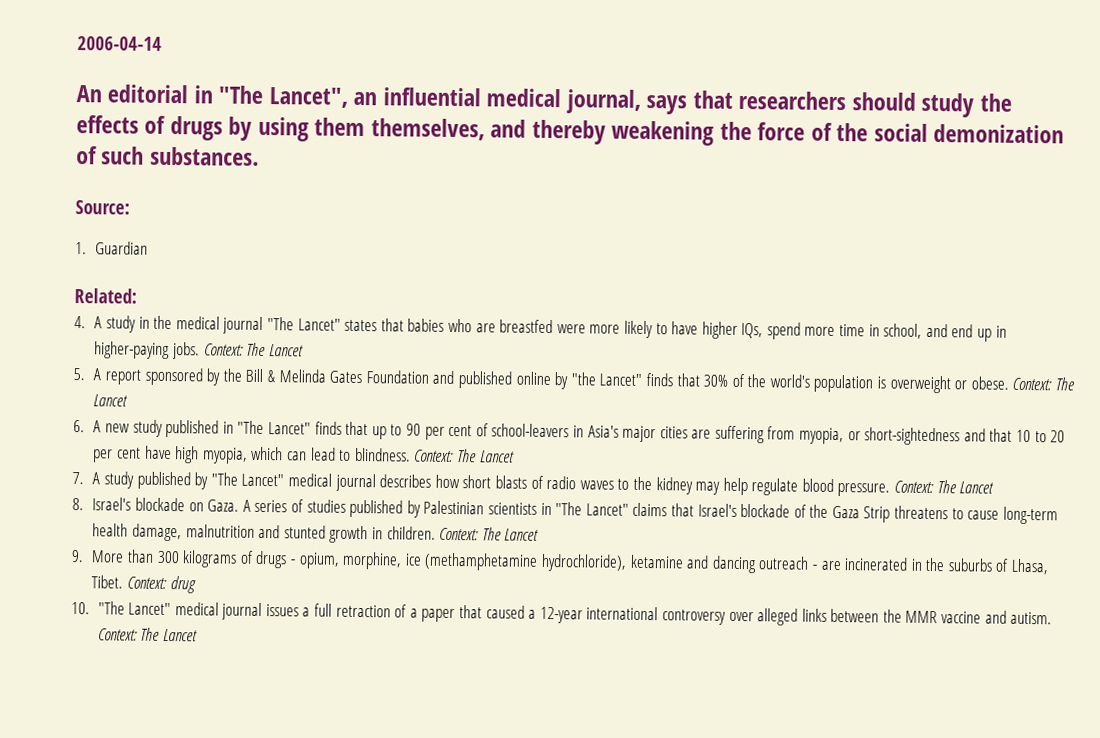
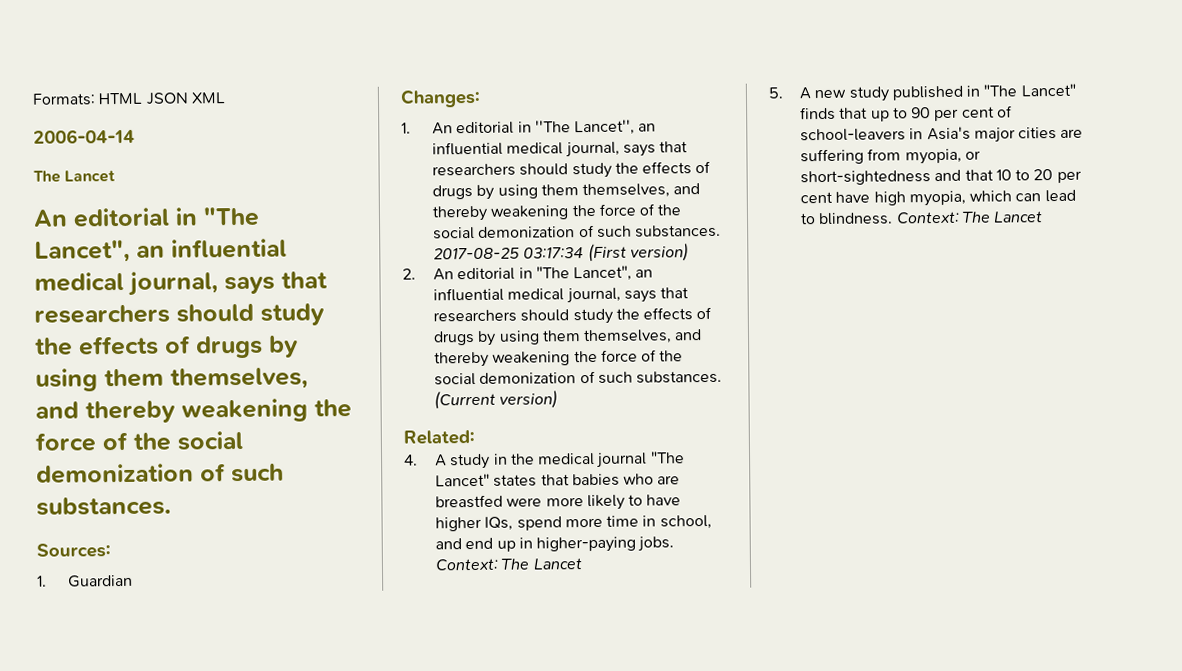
(77, 43) none -> [32,92,225,106] Formats: HTML JSON XML //
(162, 43) none -> [33,170,116,183] // The Lancet
[75,200,130,215] Source: -> [36,543,111,558] Sources:
(149, 248) none -> [400,88,481,108] [401,119,657,136] [431,141,689,158] [431,160,712,179] [431,183,701,200] [431,203,682,222] [432,224,722,240] [432,243,689,263] [402,265,654,282] [432,287,690,304] [432,306,713,325] [432,329,703,346] [433,349,684,368] [433,370,723,386] [433,390,559,410] // Changes: // 1. An editorial in ''The Lancet'', an influential medical journal, says that researchers should study the effects of drugs by using them themselves, and thereby weakening the force of the social demonization of such substances. 2017-08-25 03:17:34 (First version) // 2. An editorial in "The Lancet", an influential medical journal, says that researchers should study the effects of drugs by using them themselves, and thereby weakening the force of the social demonization of such substances. (Current version)
[105,367,1075,394] [93,394,129,407] [73,420,102,433] report sponsored by the Bill & Melinda Gates Foundation and published online by "the Lancet" finds that 30% of the world's population is overweight or obese. Context: The Lancet // 6. A -> (811, 93) none
[72,471,995,497] [72,497,1058,525] [92,523,540,544] [71,549,1050,575] [91,575,196,594] [71,601,1053,626] [97,627,198,642] // 7. A study published by "The Lancet" medical journal describes how short blasts of radio waves to the kidney may help regulate blood pressure. Context: The Lancet // 8. Israel's blockade on Gaza. A series of studies published by Palestinian scientists in "The Lancet" claims that Israel's blockade of the Gaza Strip threatens to cause long-term health damage, malnutrition and stunted growth in children. Context: The Lancet // 9. More than 300 kilograms of drugs - opium, morphine, ice (methamphetamine hydrochloride), ketamine and dancing outreach - are incinerated in the suburbs of Lhasa, Tibet. Context: drug // 10. "The Lancet" medical journal issues a full retraction of a paper that caused a 12-year international controversy over alleged links between the MMR vaccine and autism. Context: The Lancet -> (1044, 217) none

